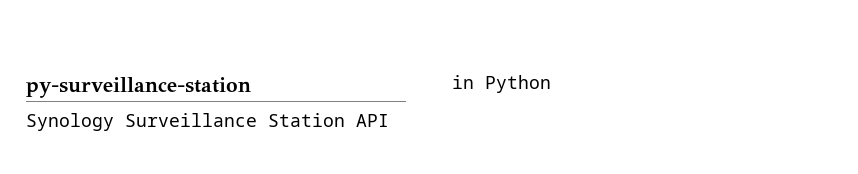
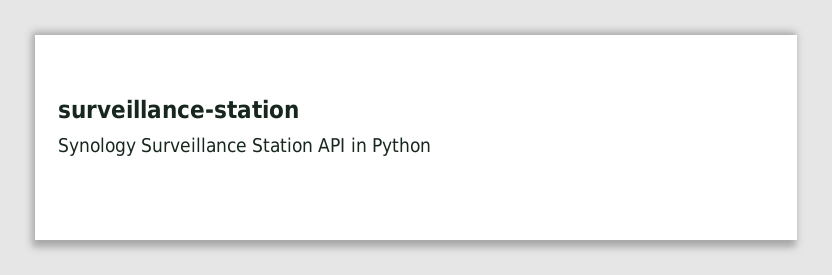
[26,77,251,98] py-surveillance-station -> [58,99,299,119] surveillance-station

